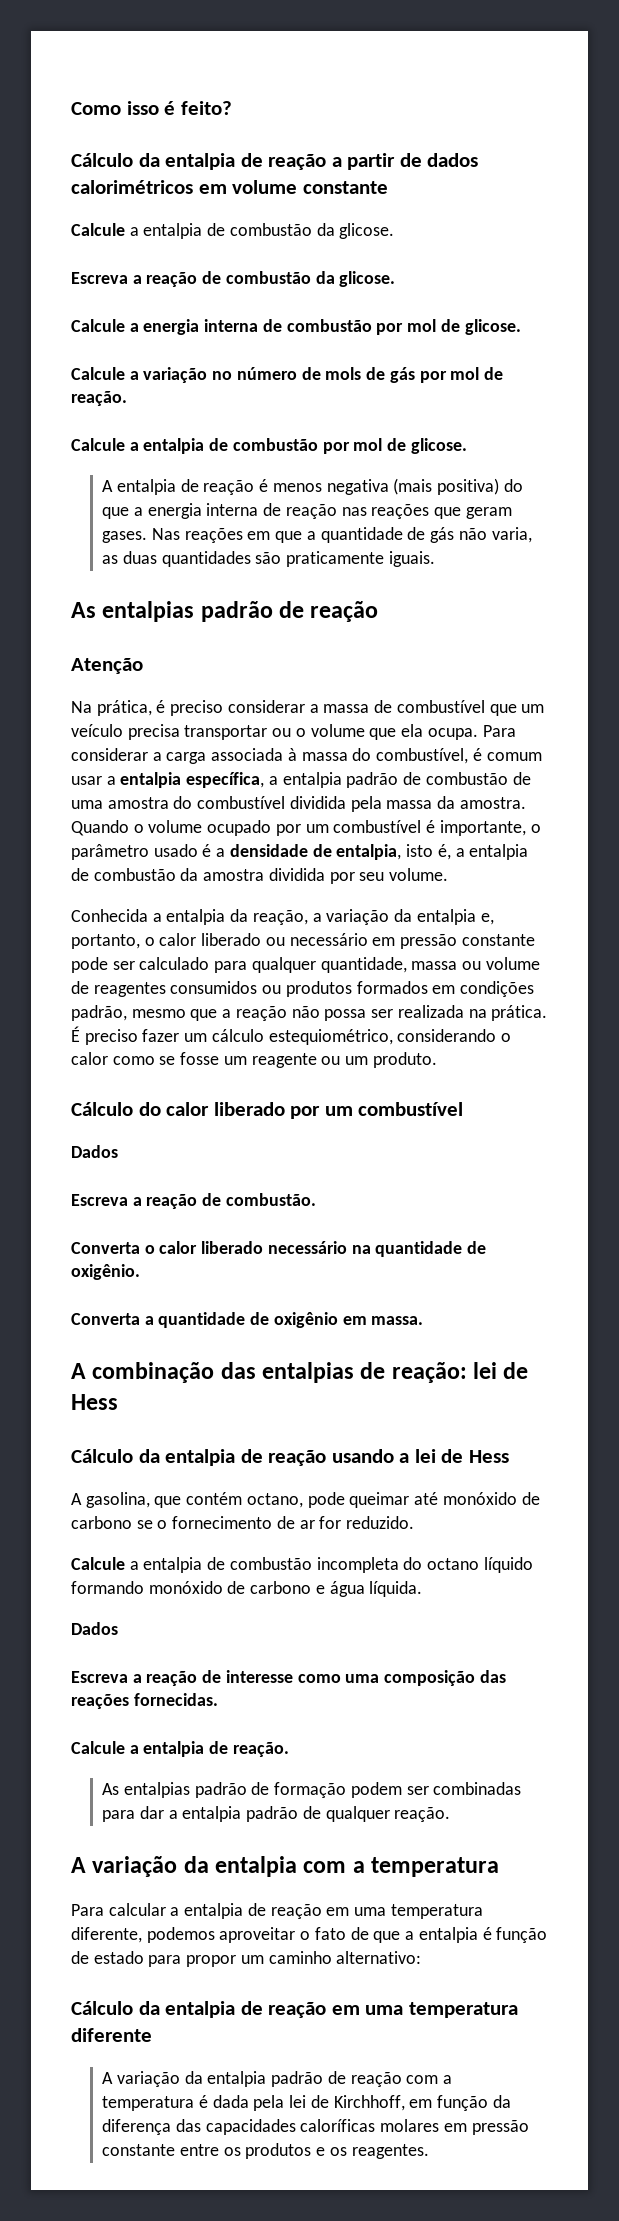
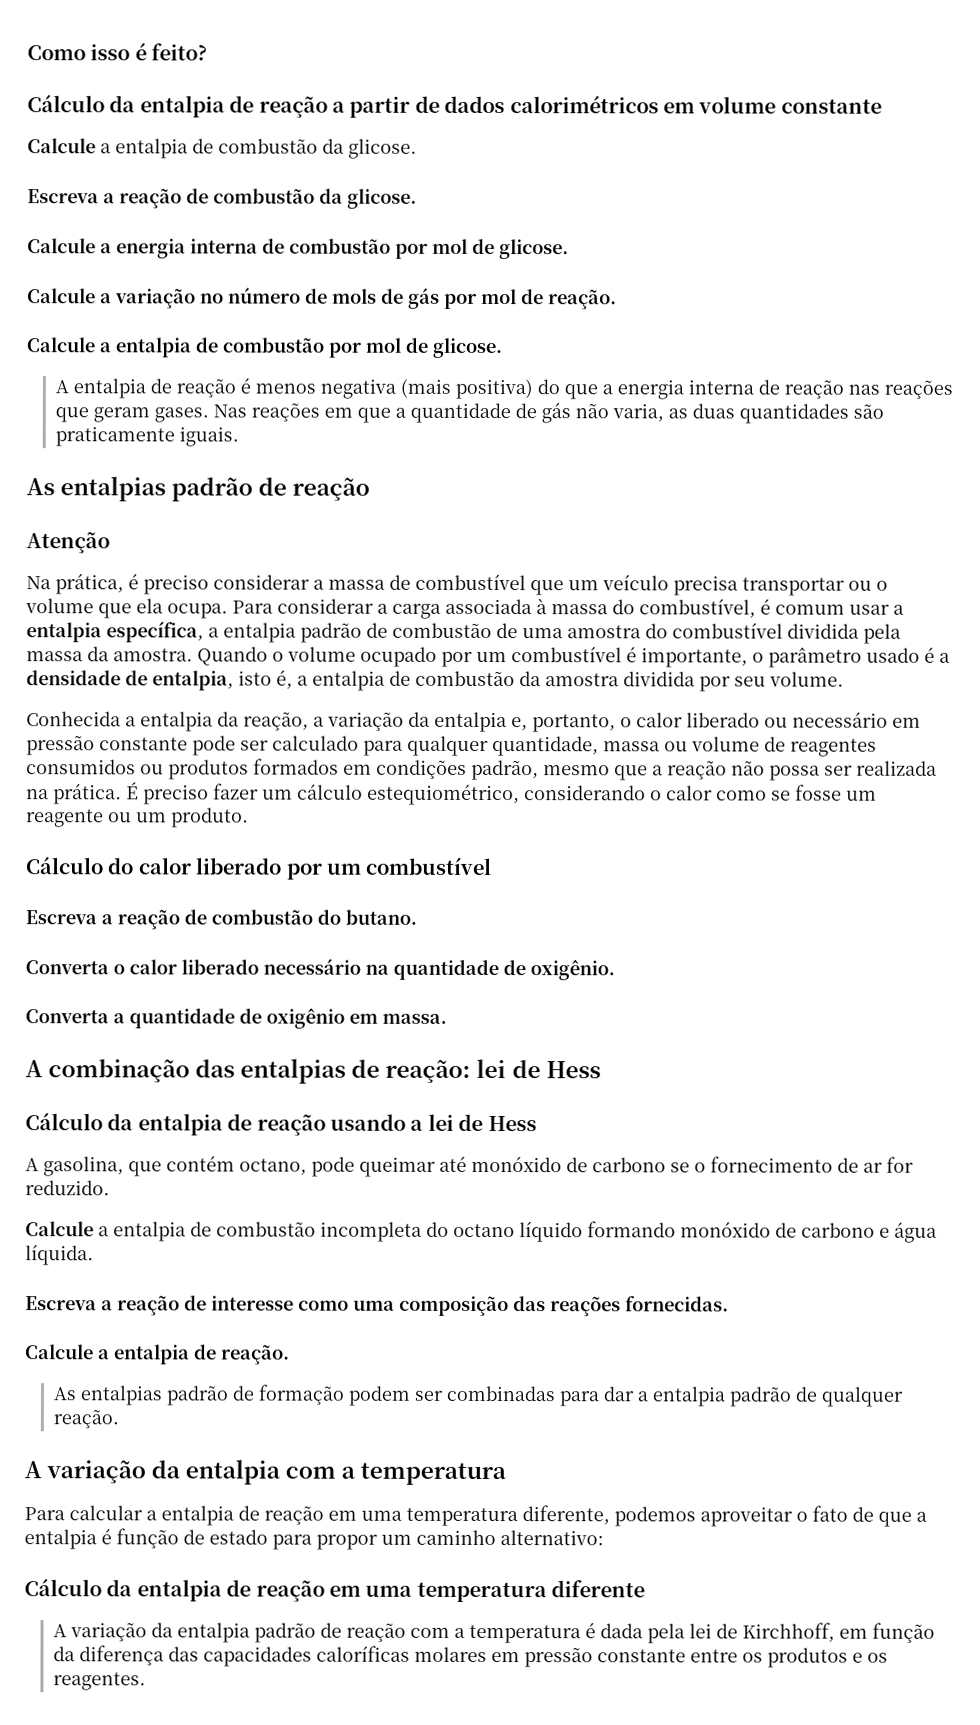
[71,1145,118,1158] [71,1193,316,1209] // Dados // Escreva a reação de combustão. -> [25,909,417,930] // Escreva a reação de combustão do butano.
[71,1622,118,1635] // Dados -> (94, 1255) none

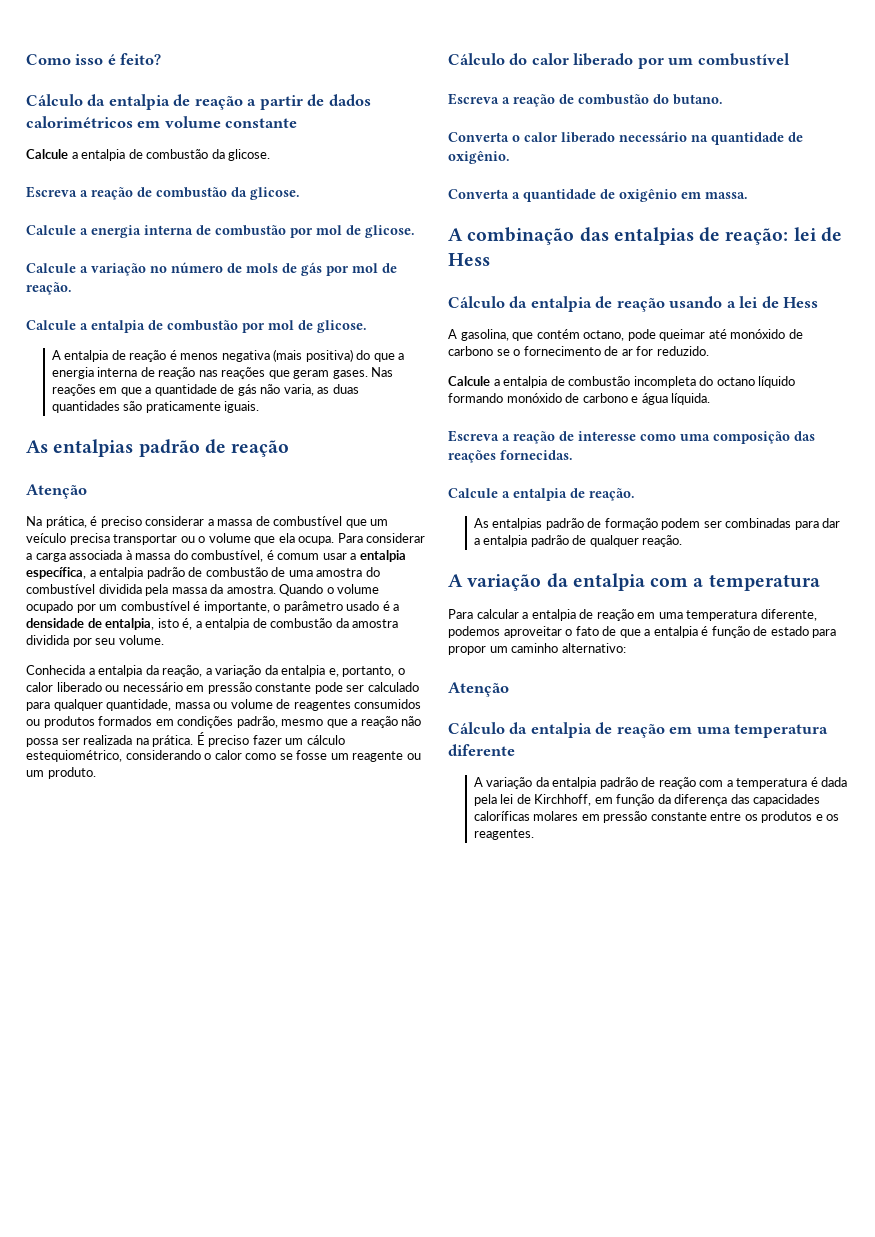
(604, 1538) none -> [448,682,509,697] // Atenção

